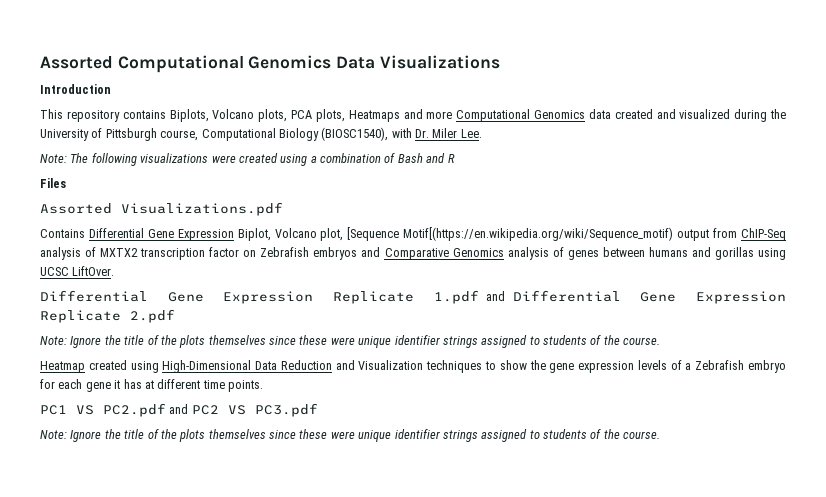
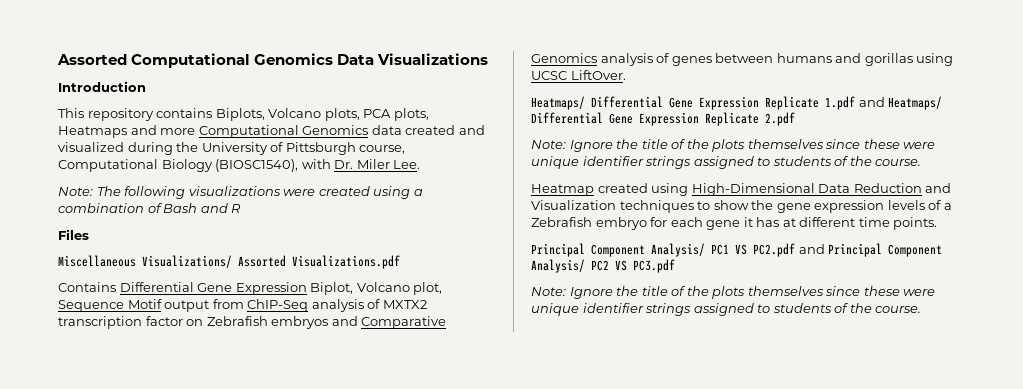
(66, 183) none -> [58,255,232,268] Miscellaneous Visualizations/
[347,227,674,241] [Sequence Motif[(https://en.wikipedia.org/wiki/Sequence_motif) -> [58,299,162,312] Sequence Motif
(115, 271) none -> [531,96,585,110] Heatmaps/
(506, 296) none -> [888,96,943,110] Heatmaps/
(263, 386) none -> [531,243,705,257] Principal Component Analysis/
(189, 409) none -> [828,243,943,257] [531,259,585,273] Principal Component Analysis/

